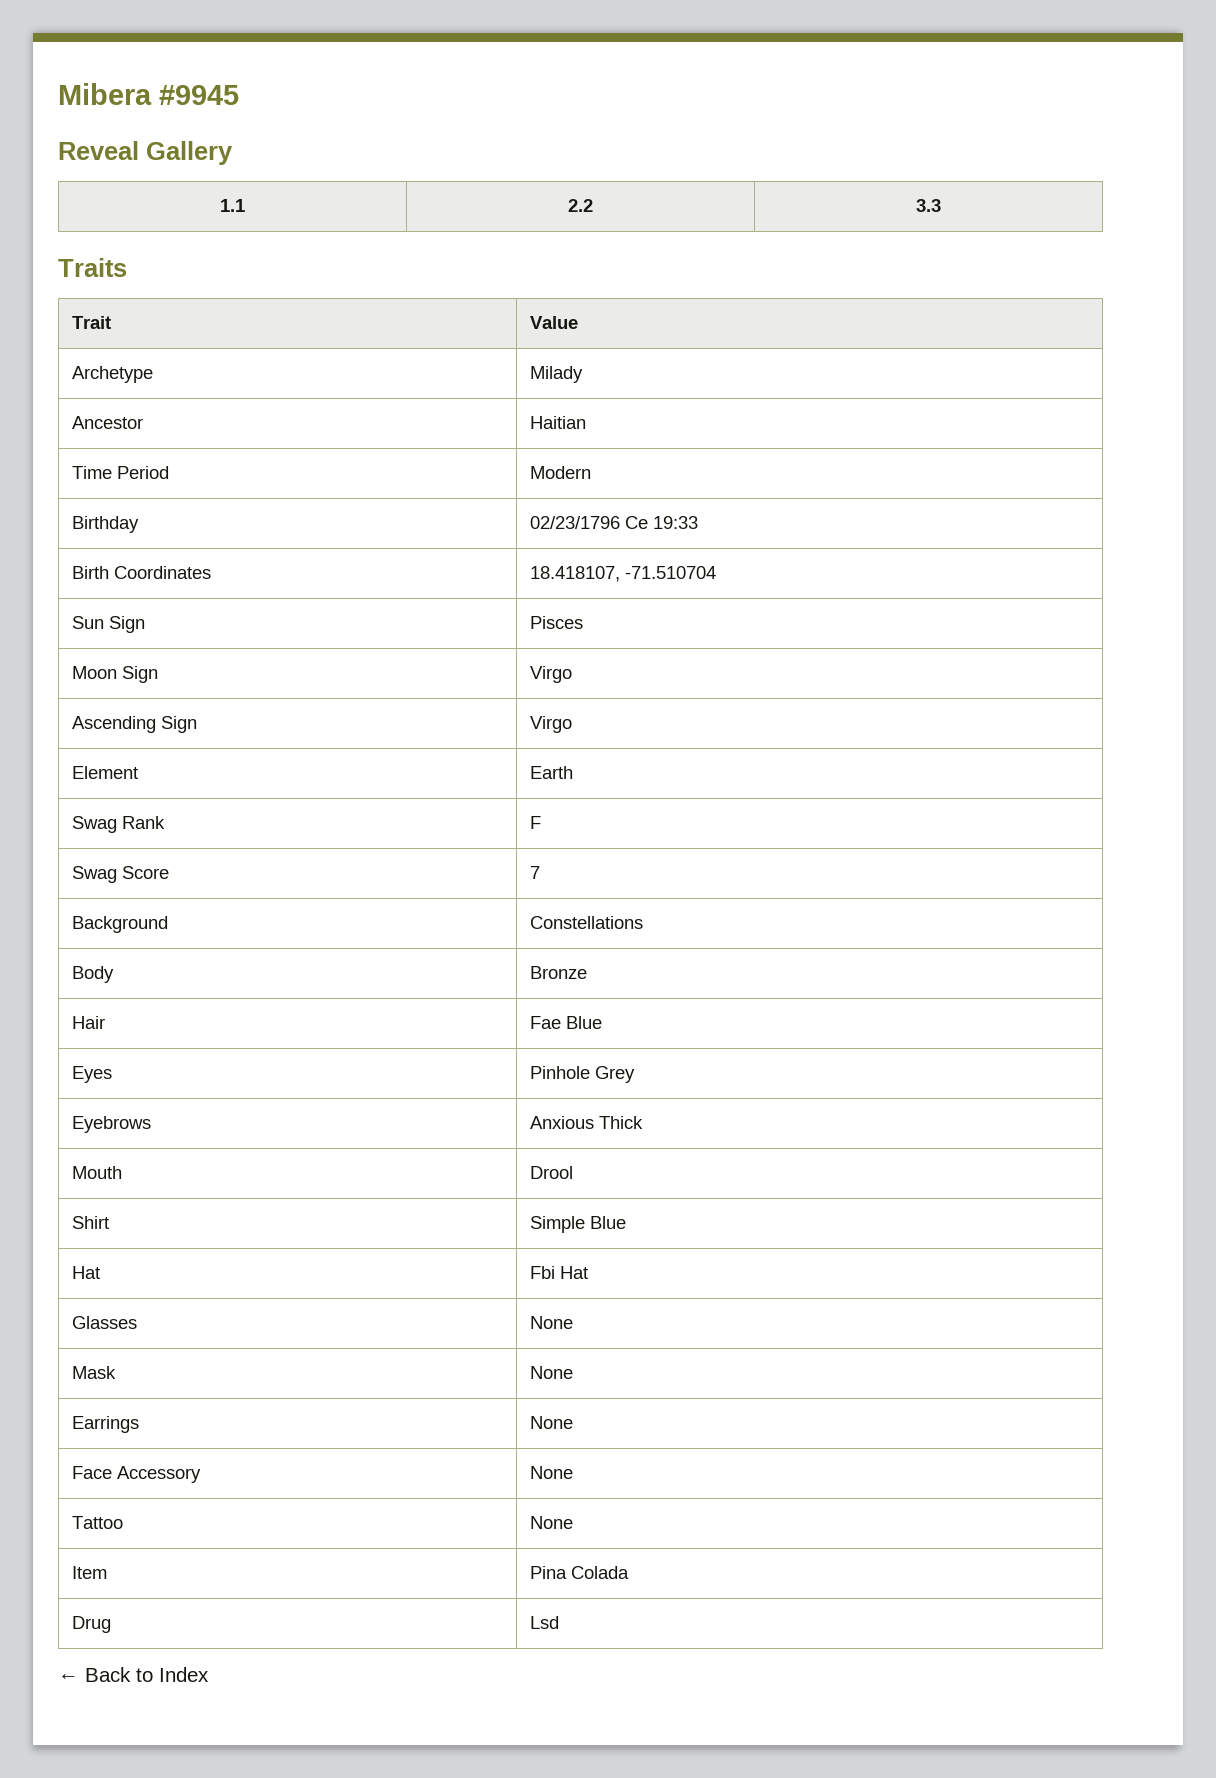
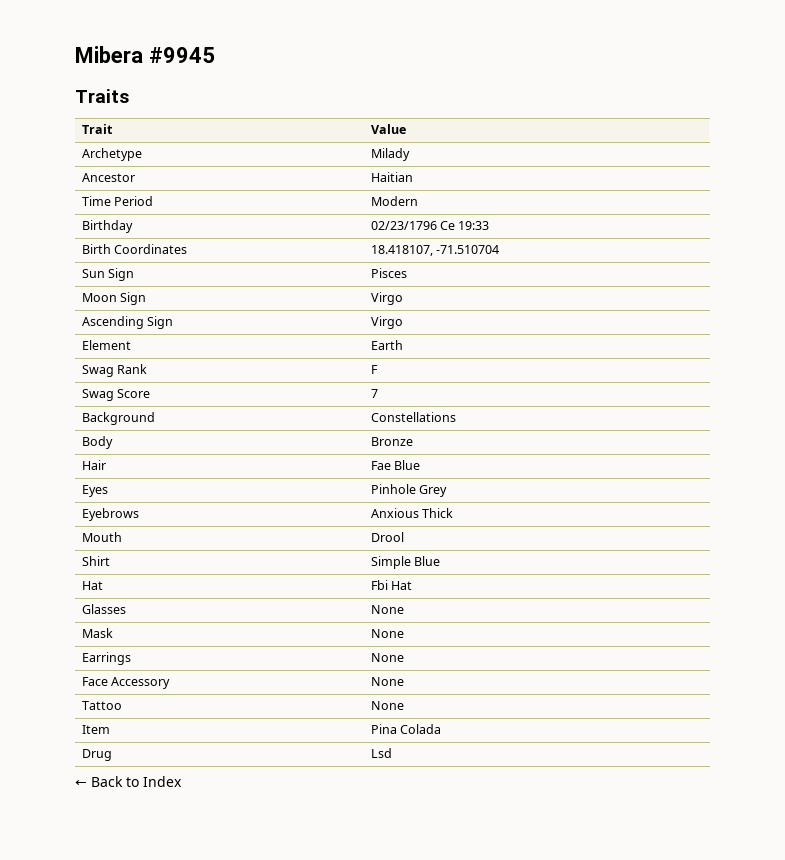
[58,141,233,165] [220,199,245,212] [568,199,593,212] [916,199,941,212] // Reveal Gallery // 1.1 | 2.2 | 3.3 -> (215, 55) none

